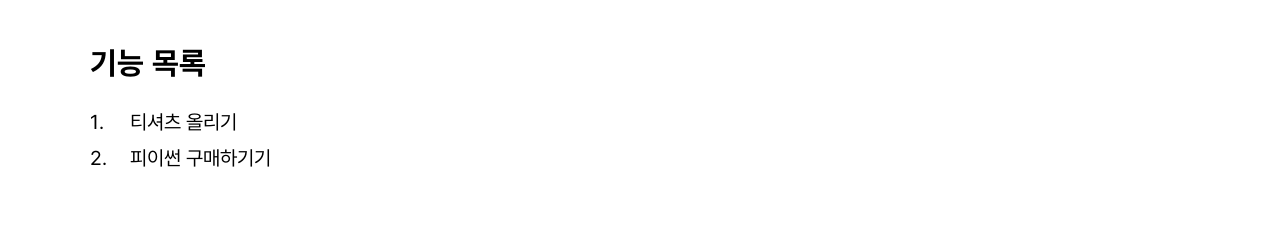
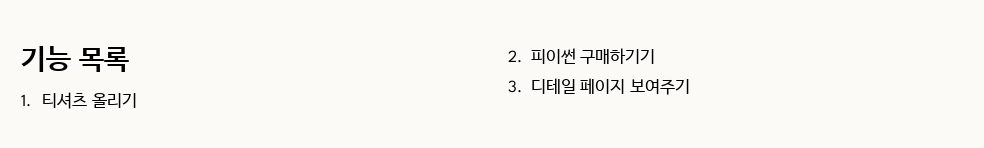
(272, 158) none -> [508,78,690,95] // 3. 디테일 페이지 보여주기

